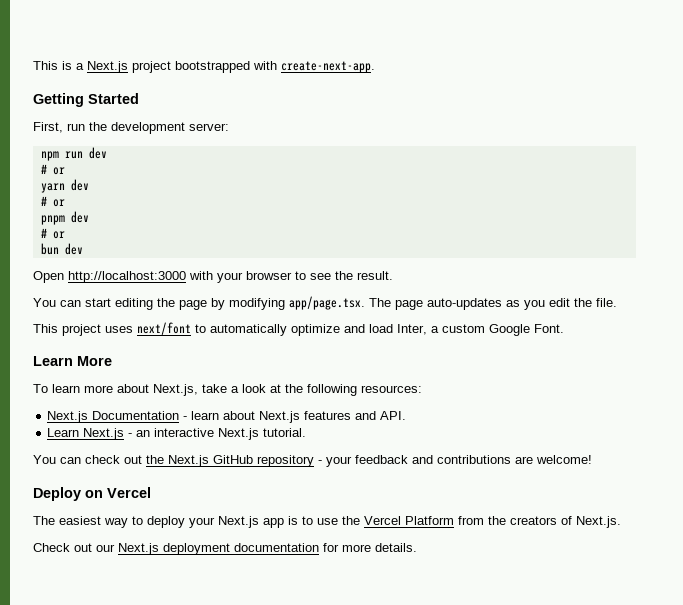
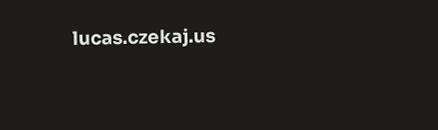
[33,61,375,73] [33,93,139,107] [33,122,229,134] [40,147,107,161] [40,164,65,175] [40,179,89,193] [40,196,65,207] [40,211,89,225] [40,228,65,239] [40,243,83,255] [33,271,393,283] [33,296,617,310] [33,322,564,336] [33,356,112,366] [33,384,422,396] [47,411,407,423] [47,428,307,440] [33,455,592,467] [33,487,151,501] [33,516,621,528] [33,543,417,555] This is a Next.js project bootstrapped with create-next-app. // Getting Started // First, run the development server: // npm run dev // # or // yarn dev // # or // pnpm dev // # or // bun dev // Open http://localhost:3000 with your browser to see the result. // You can start editing the page by modifying app/page.tsx. The page auto-updates as you edit the file. // This project uses next/font to automatically optimize and load Inter, a custom Google Font. // Learn More // To learn more about Next.js, take a look at the following resources: // Next.js Documentation - learn about Next.js features and API. // Learn Next.js - an interactive Next.js tutorial. // You can check out the Next.js GitHub repository - your feedback and contributions are welcome! // Deploy on Vercel // The easiest way to deploy your Next.js app is to use the Vercel Platform from the creators of Next.js. // Check out our Next.js deployment documentation for more details. -> [72,27,216,49] lucas.czekaj.us

